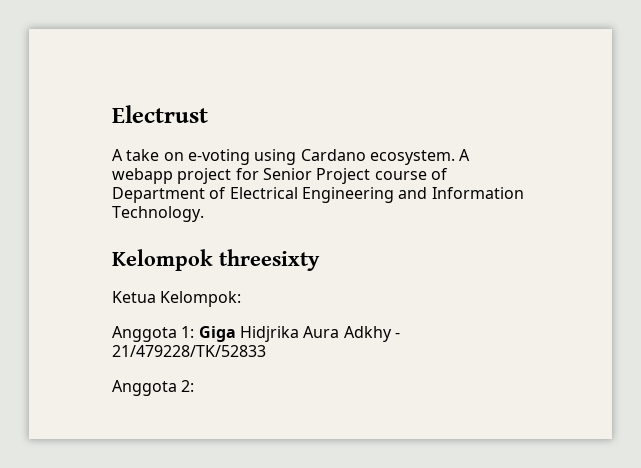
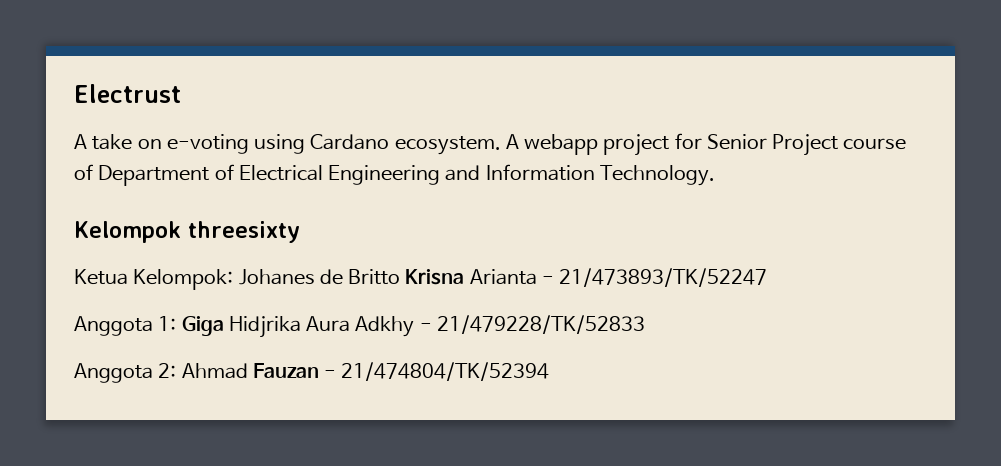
(242, 299) none -> [238,268,768,287] Johanes de Britto Krisna Arianta - 21/473893/TK/52247
(195, 386) none -> [181,362,550,381] Ahmad Fauzan - 21/474804/TK/52394

